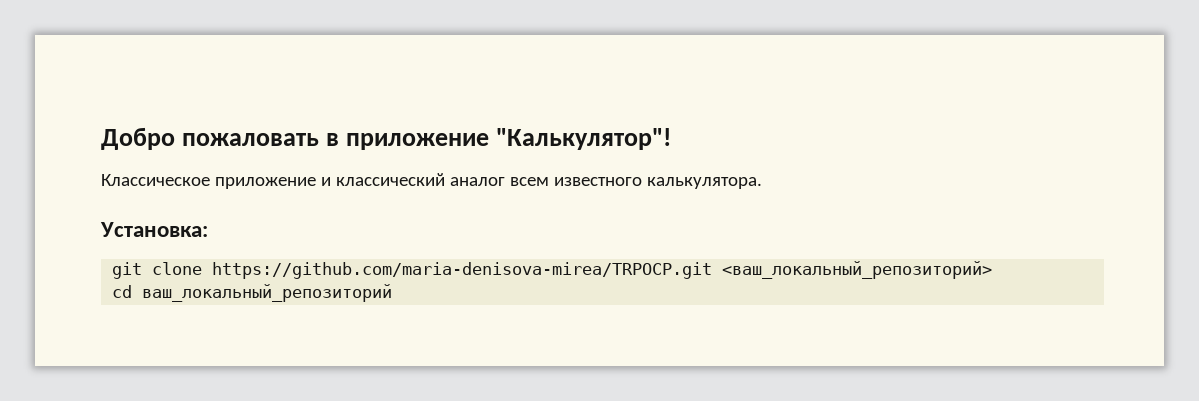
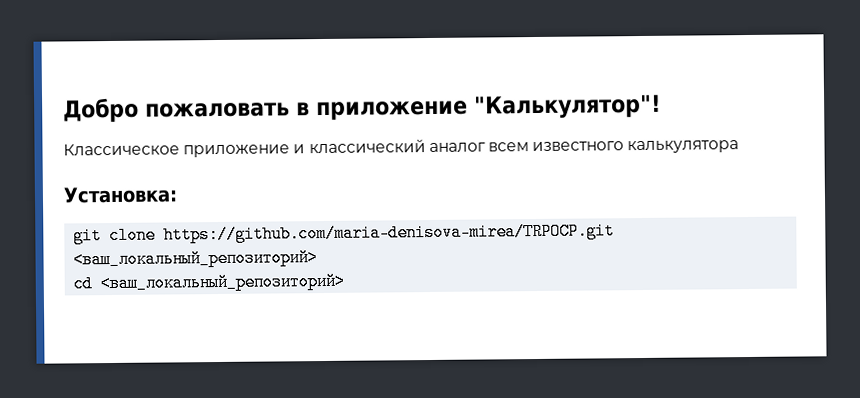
[646,177,762,189] калькулятора. -> [627,140,740,154] калькулятора
[142,284,393,302] ваш_локальный_репозиторий -> [100,272,346,293] <ваш_локальный_репозиторий>

